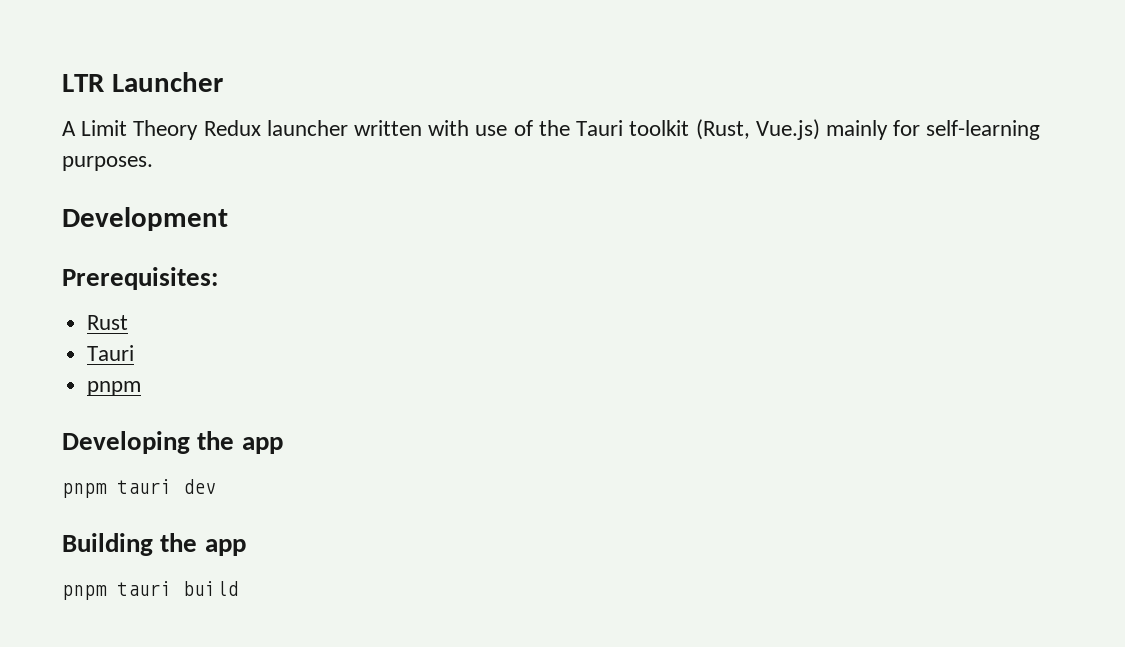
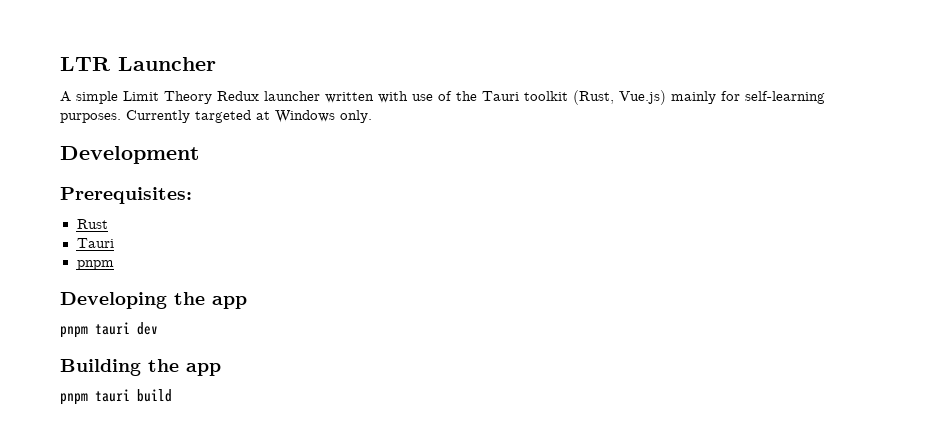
(76, 128) none -> [76,91,118,104] simple
(153, 163) none -> [126,110,372,123] Currently targeted at Windows only.

